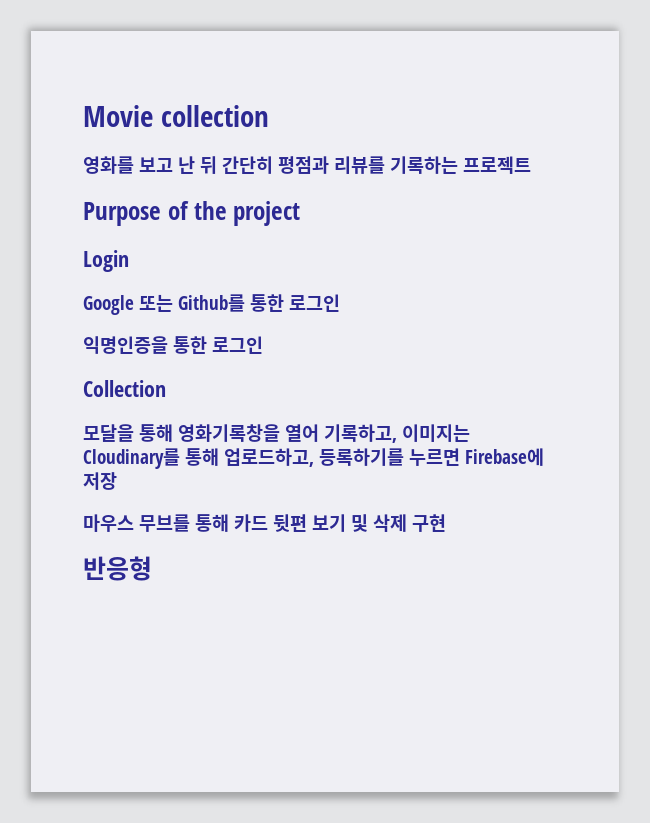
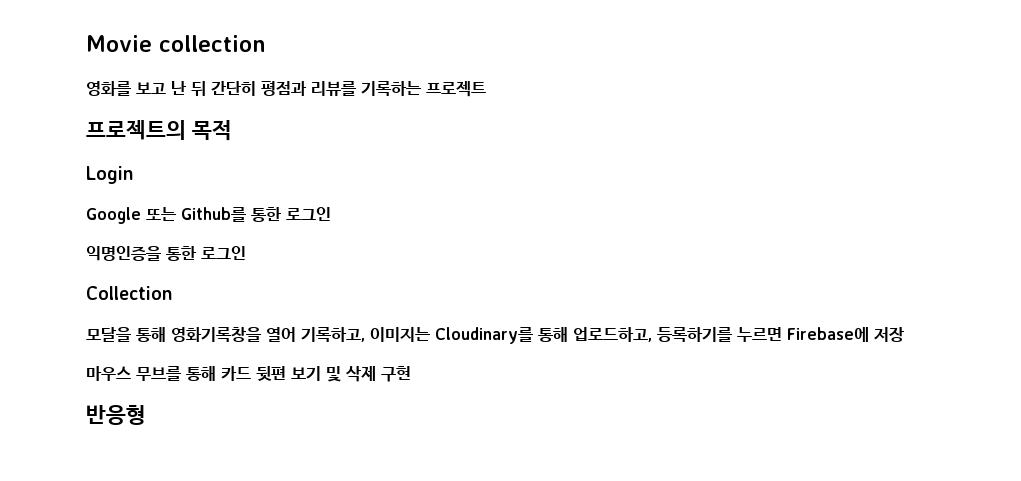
[83,201,301,226] Purpose of the project -> [86,120,232,141] 프로젝트의 목적

